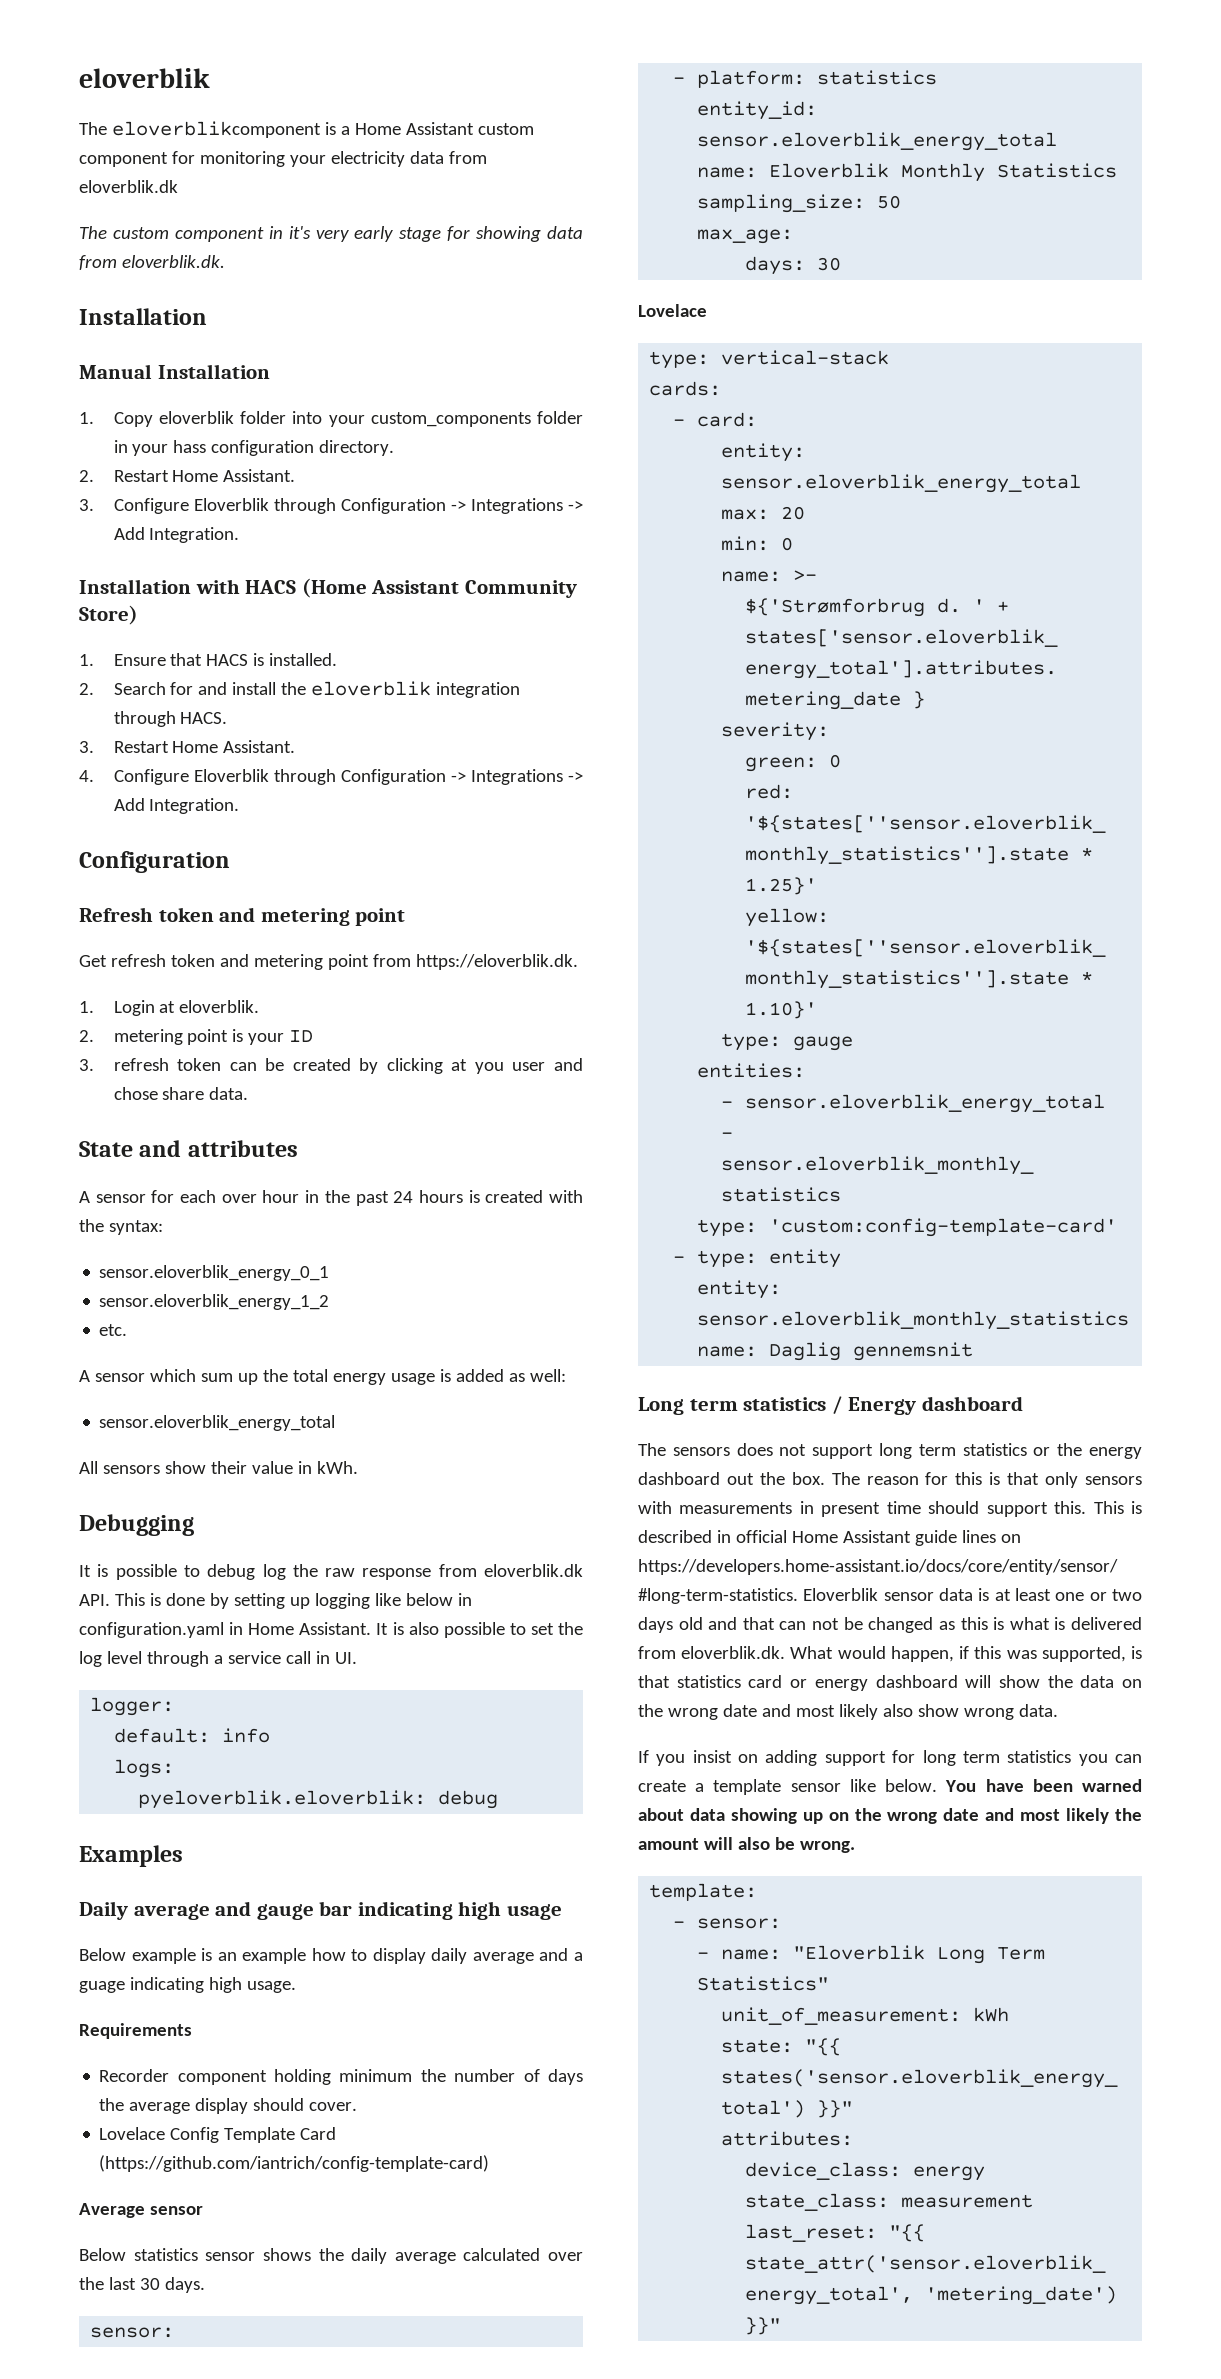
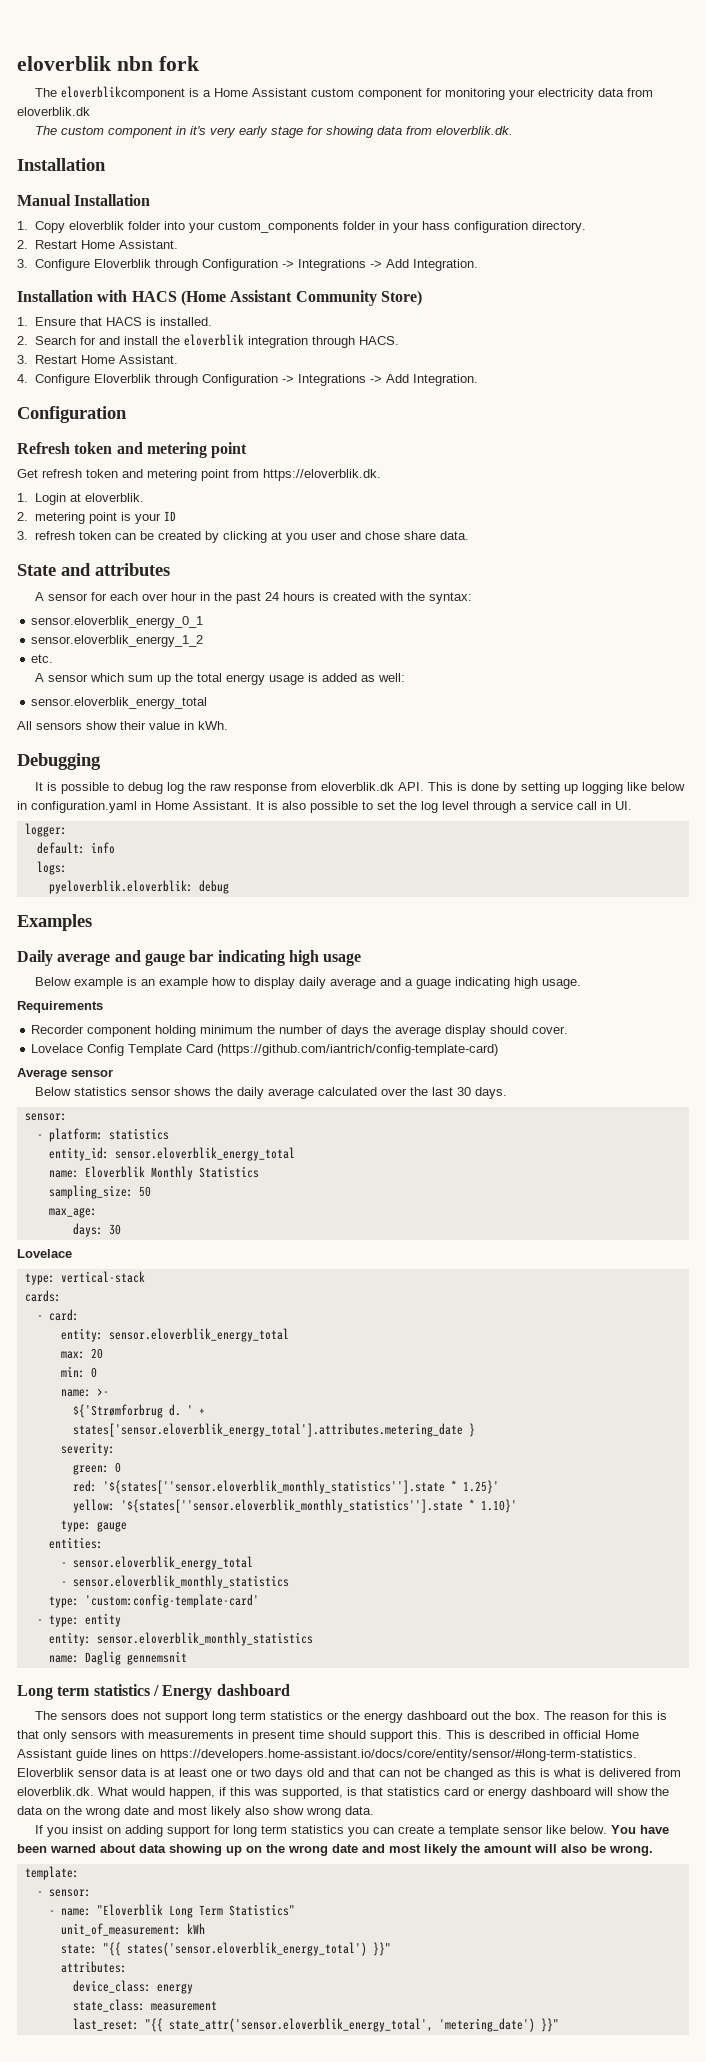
[79,68,210,88] eloverblik -> [17,56,199,71] eloverblik nbn fork

